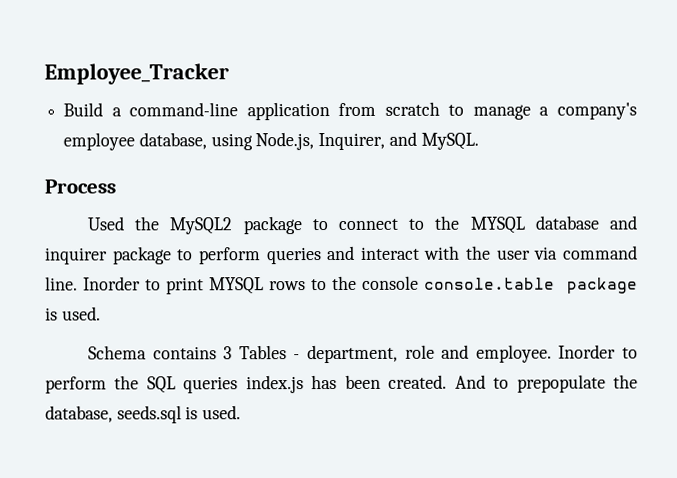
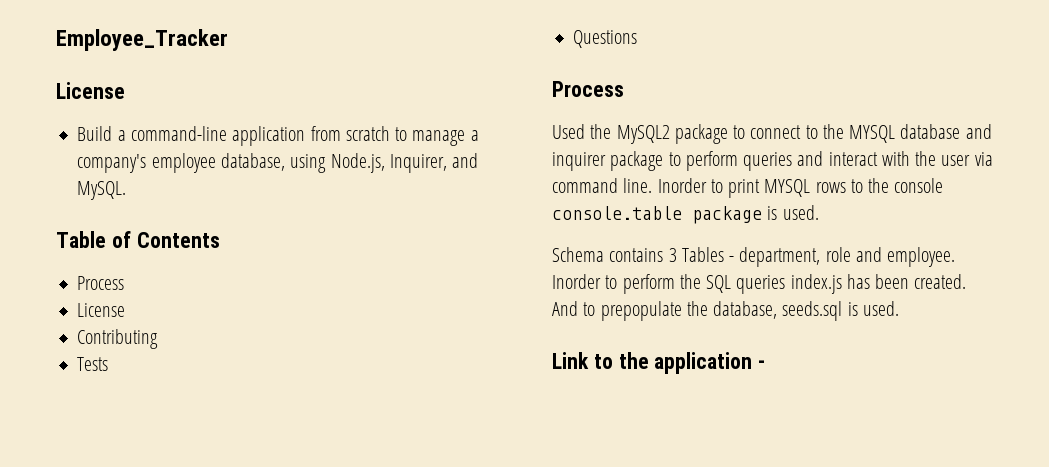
(229, 74) none -> [56,82,125,99] // License
(479, 141) none -> [56,231,220,248] [77,276,125,290] [77,303,126,317] [77,329,159,349] [77,357,109,371] [573,30,638,48] // Table of Contents // Process // License // Contributing // Tests // Questions
(242, 412) none -> [552,352,766,374] // Link to the application -

